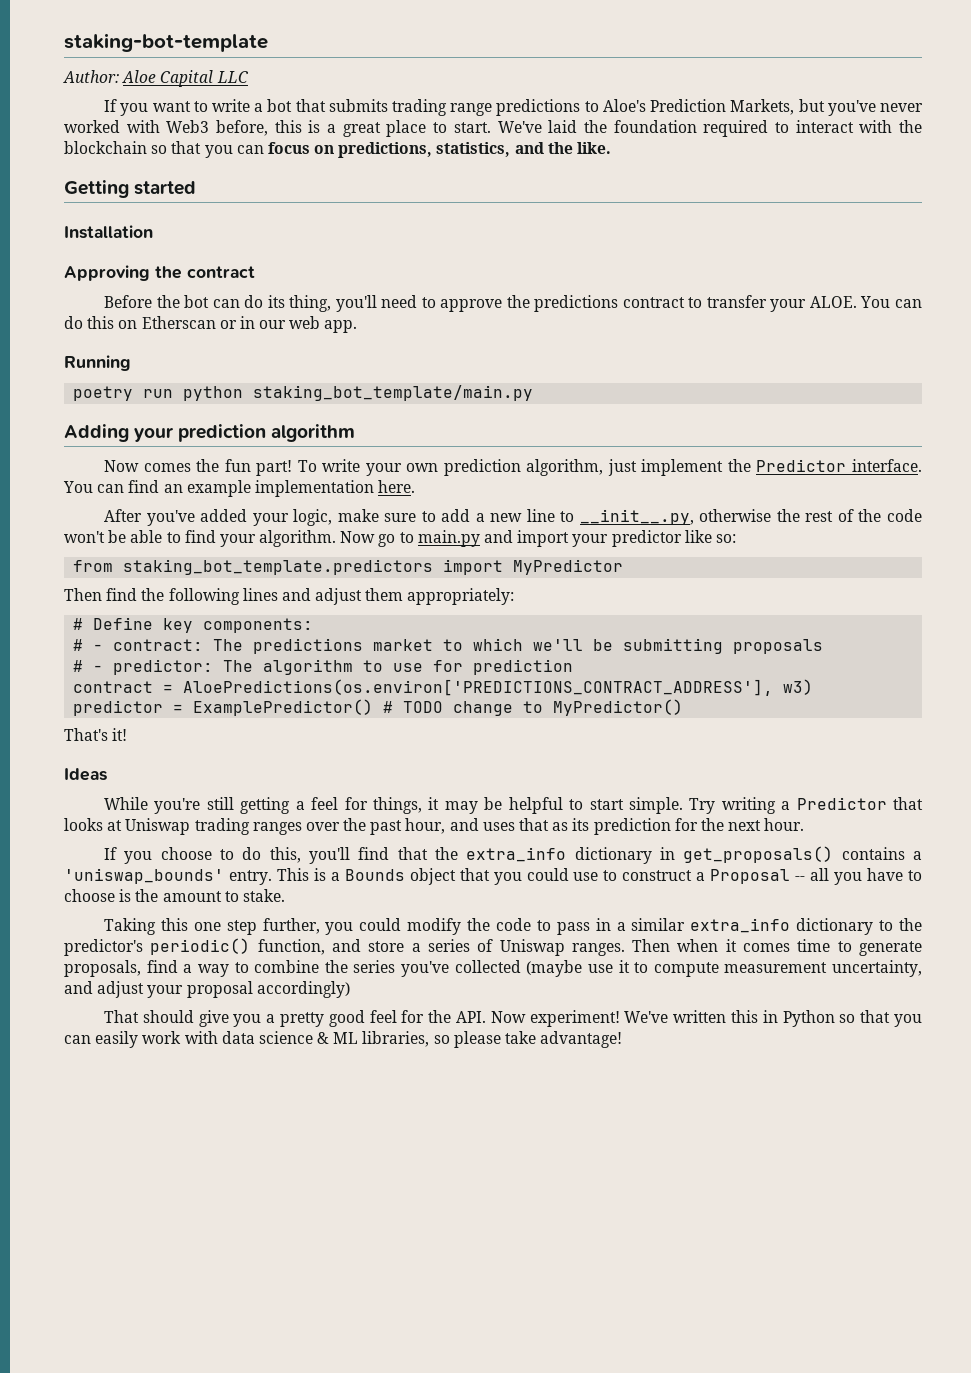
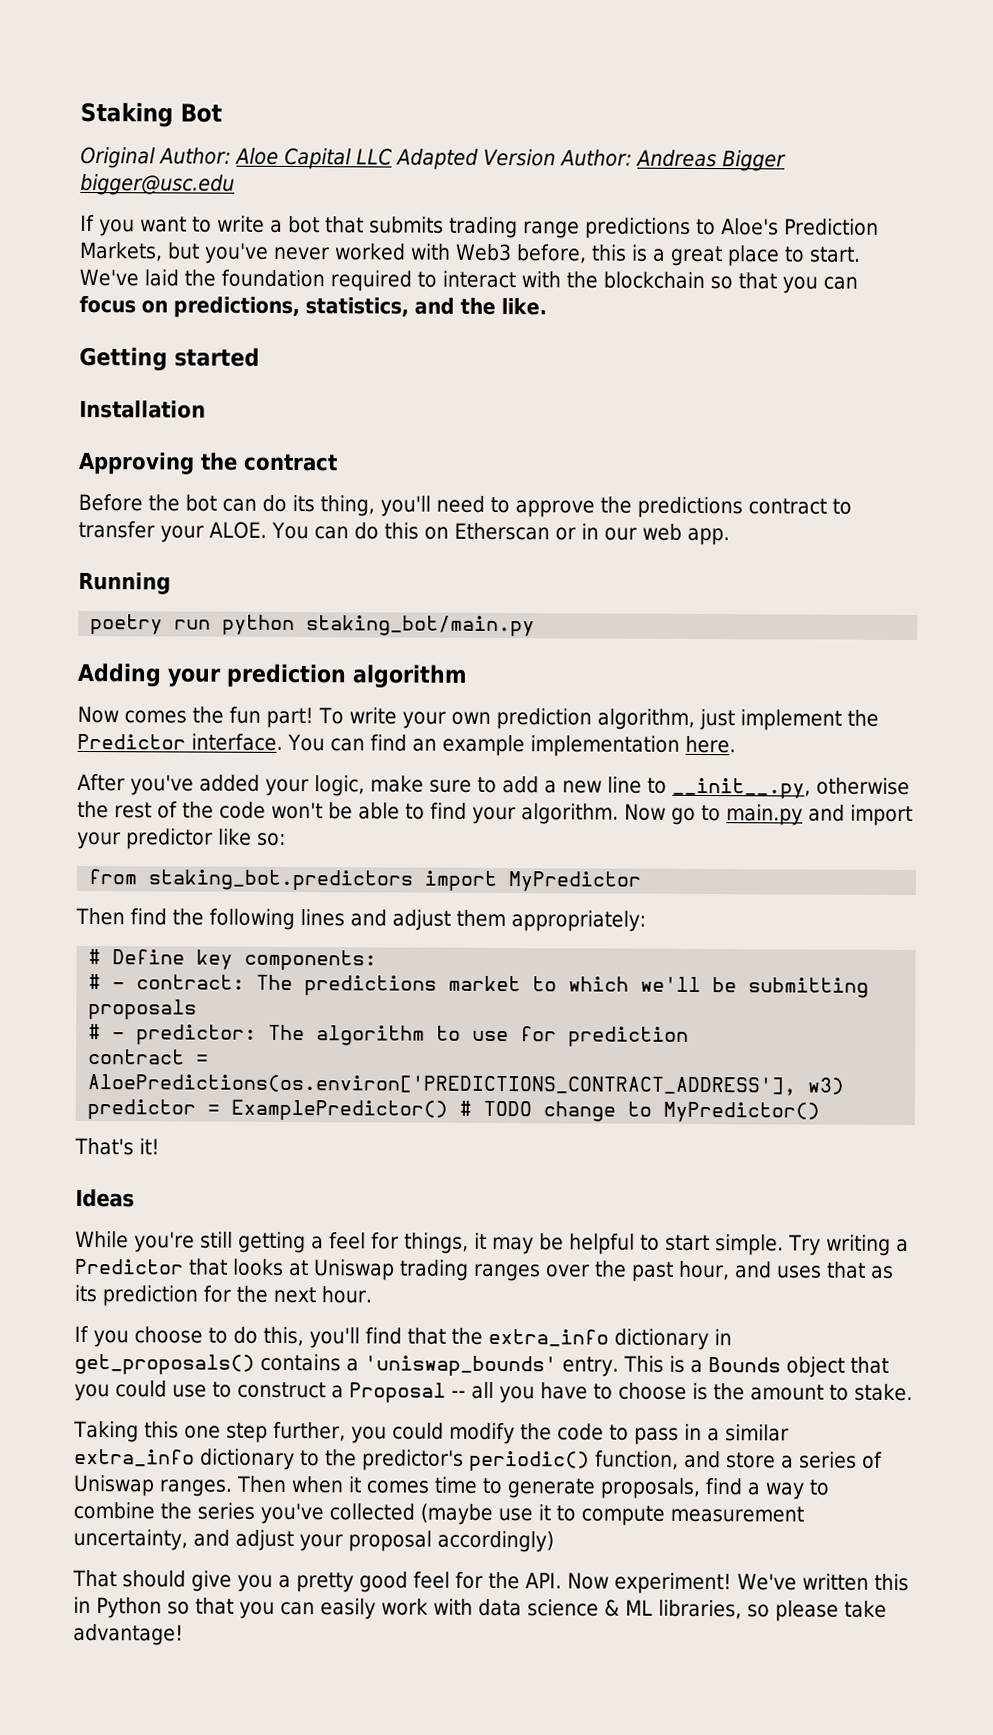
[64,33,268,52] staking-bot-template // -> [80,101,222,128] [80,146,156,169] Staking Bot // Original
(249, 77) none -> [396,148,786,172] [80,173,235,196] Adapted Version Author: Andreas Bigger bigger@usc.edu
[253,385,534,401] staking_bot_template/main.py -> [306,615,536,637] staking_bot/main.py
[123,559,434,575] staking_bot_template.predictors -> [148,869,414,891] staking_bot.predictors

